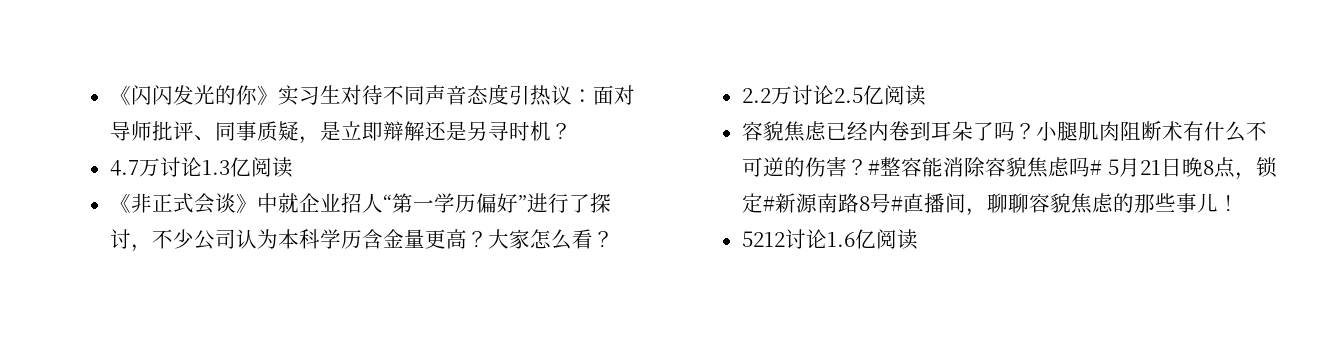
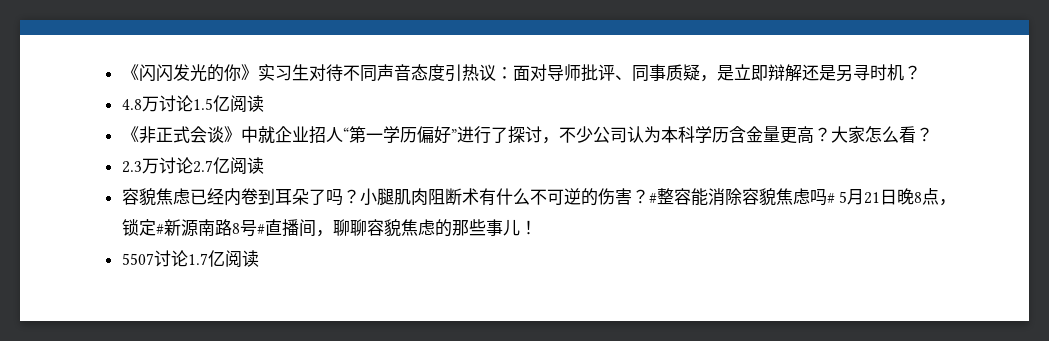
[109,157,230,177] 4.7万讨论1.3 -> [121,95,213,112] 4.8万讨论1.5
[741,85,863,105] 2.2万讨论2.5 -> [121,157,213,174] 2.3万讨论2.7
[741,229,855,249] 5212讨论1.6 -> [121,250,208,267] 5507讨论1.7

